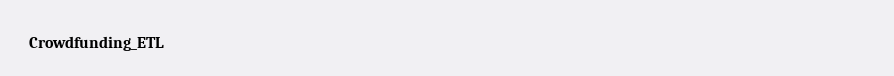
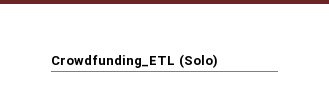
(164, 43) none -> [178,54,218,68] (Solo)

